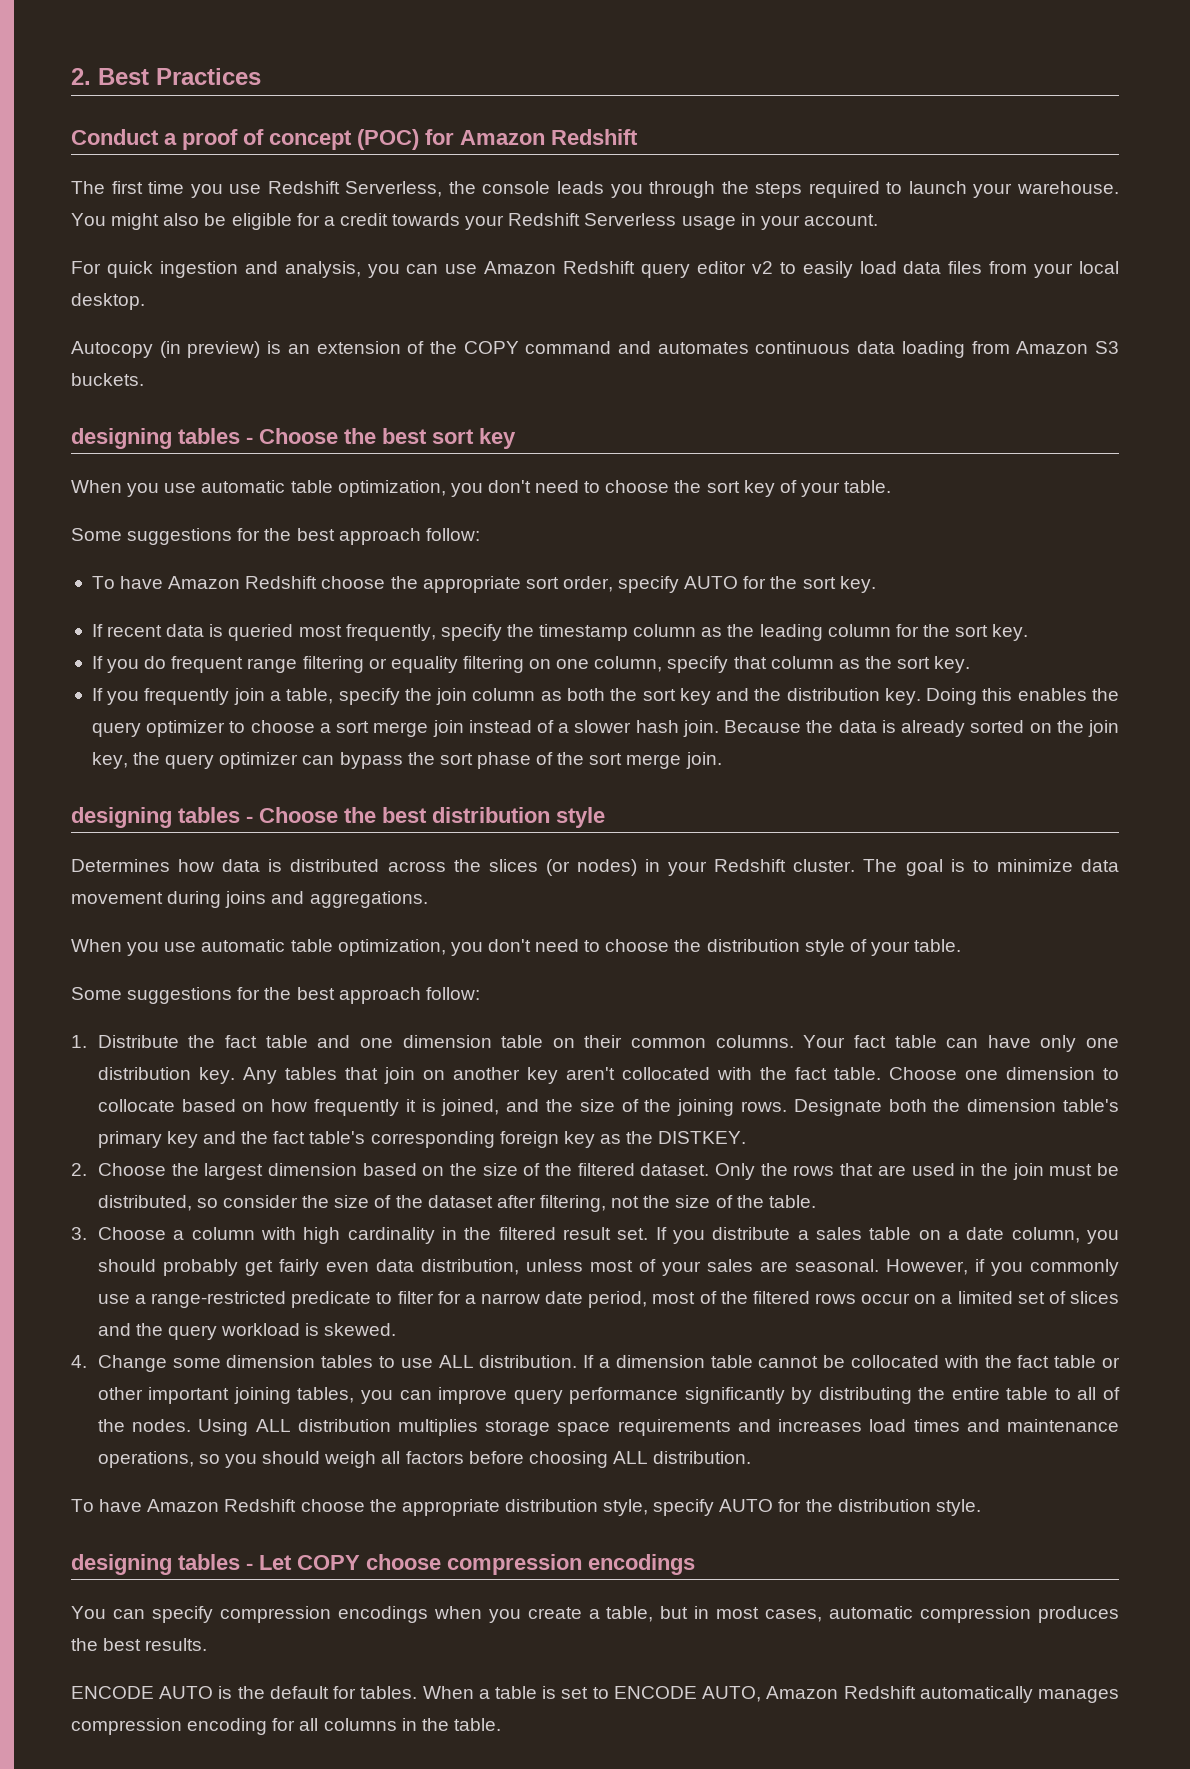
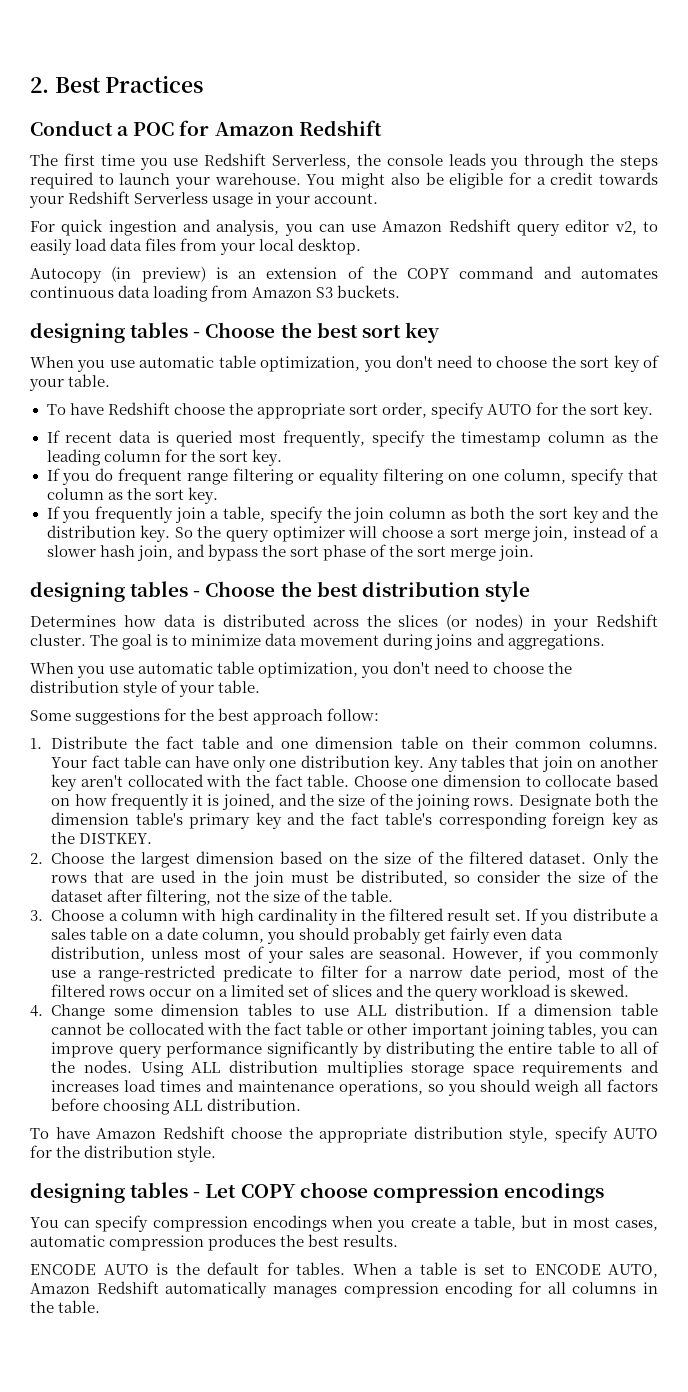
[182,129,419,150] proof of concept (POC) -> [133,122,175,136] POC
[751,261,773,274] v2 -> [614,221,637,235] v2,
[71,528,480,545] [91,576,241,589] // Some suggestions for the best approach follow: // To have Amazon -> [46,403,104,415] // To have
[926,688,1119,705] [91,720,246,737] Doing this enables the query optimizer to -> [174,526,378,542] So the query optimizer will
[432,720,464,737] join -> [532,526,569,542] join,
[682,720,1120,737] [91,752,335,769] join. Because the data is already sorted on the join key, the query optimizer can -> [136,544,205,561] join, and

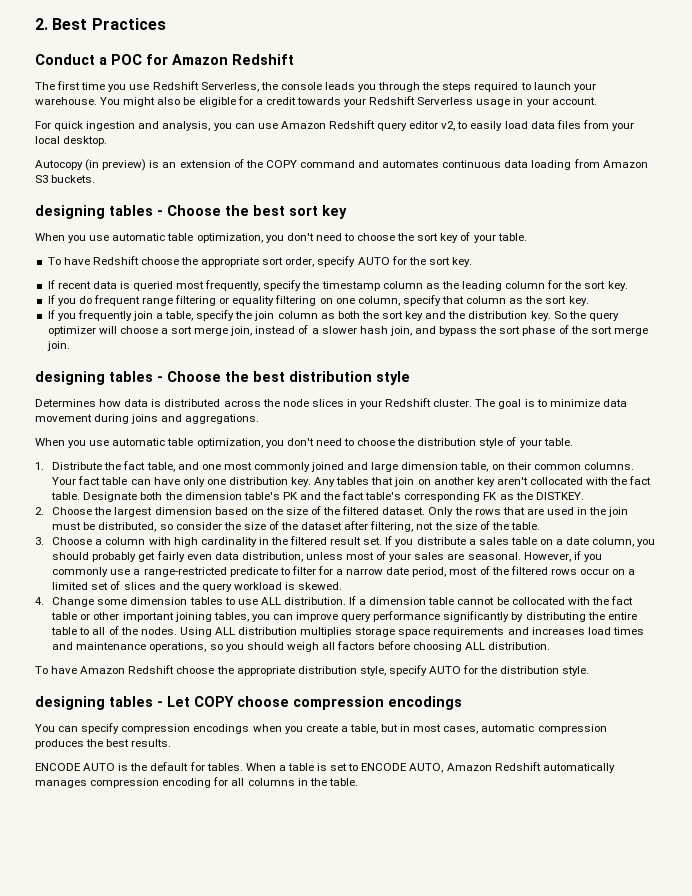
[398,614,524,630] slices (or nodes) -> [282,399,344,407] node slices
[30,708,380,725] // Some suggestions for the best approach follow: -> (573, 442) none
[201,736,239,749] table -> [146,462,175,472] table,
[315,736,438,749] dimension table -> [223,462,489,472] most commonly joined and large dimension table,
[353,774,659,787] [51,793,515,810] Choose one dimension to collocate based on how frequently it is joined, and the size of the joining rows. -> (81, 496) none
[189,812,282,829] primary key -> [282,492,298,500] PK
[552,812,638,829] foreign key -> [483,492,498,500] FK

